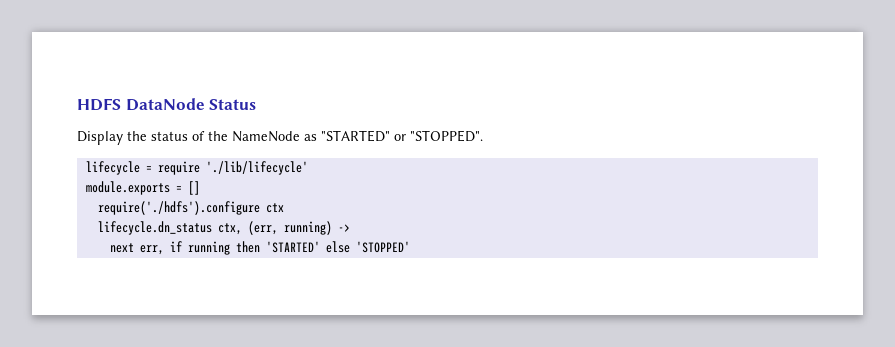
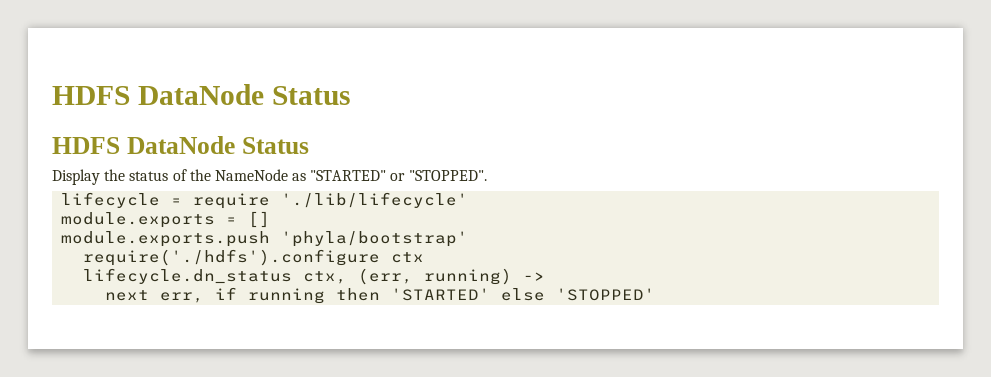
[77,98,257,111] HDFS DataNode Status -> [52,84,350,105] [52,136,309,154] HDFS DataNode Status // HDFS DataNode Status
(200, 188) none -> [61,231,469,247] // module.exports.push 'phyla/bootstrap'

